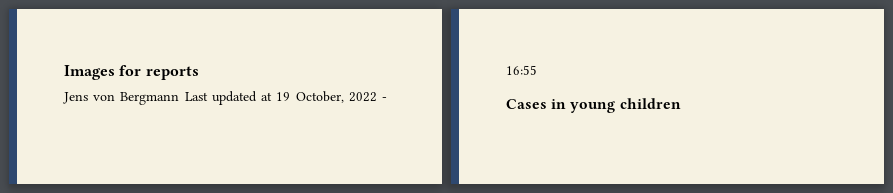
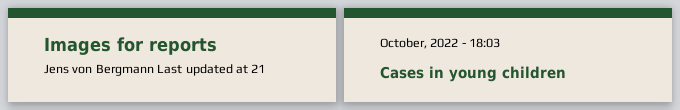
[276,92,291,101] 19 -> [251,64,266,73] 21
[506,65,537,75] 16:55 -> [469,38,501,48] 18:03

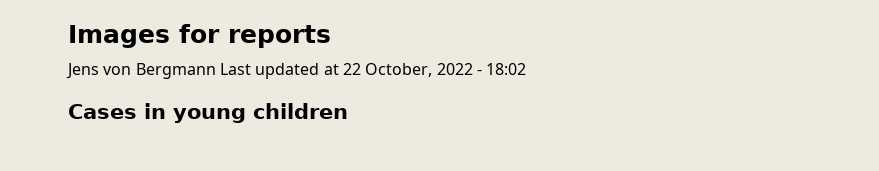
[251,64,266,73] 21 -> [342,63,361,75] 22
[469,38,501,48] 18:03 -> [486,63,527,75] 18:02

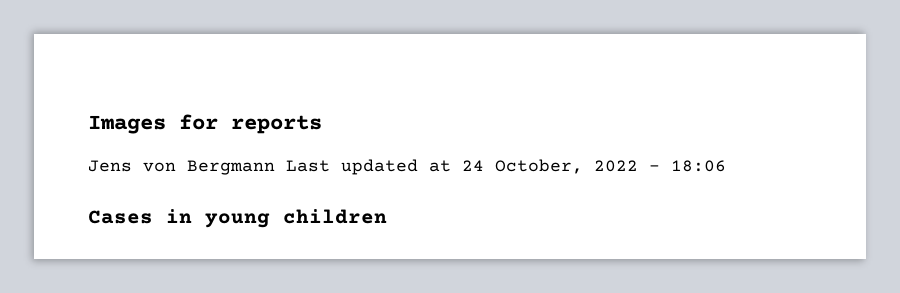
[342,63,361,75] 22 -> [462,160,484,171] 24
[486,63,527,75] 18:02 -> [671,160,726,172] 18:06

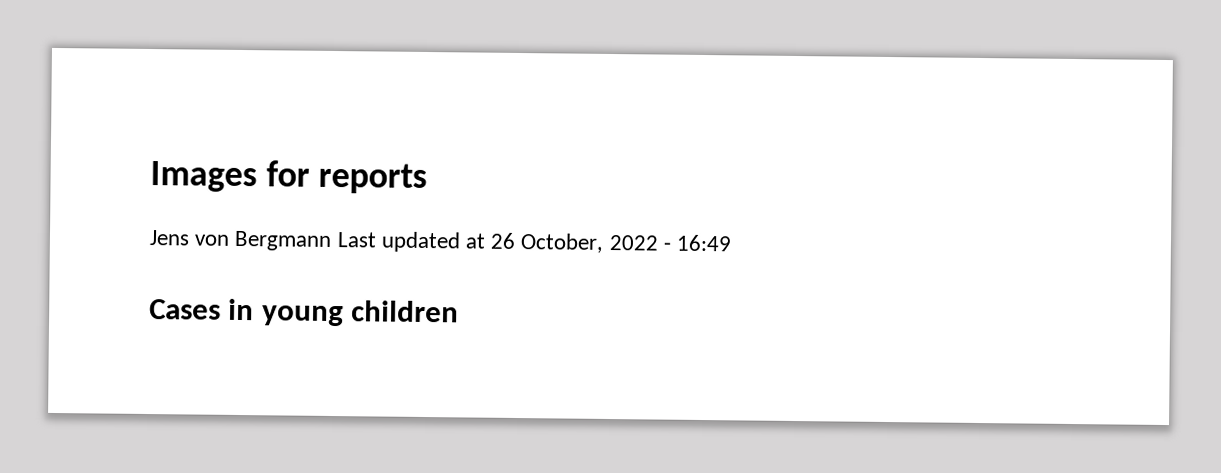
[462,160,484,171] 24 -> [490,232,517,249] 26
[671,160,726,172] 18:06 -> [676,234,733,252] 16:49

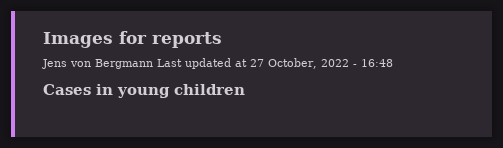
[490,232,517,249] 26 -> [250,59,264,67] 27
[676,234,733,252] 16:49 -> [360,59,393,67] 16:48

